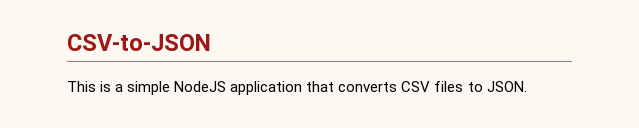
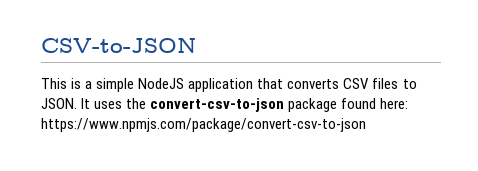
(527, 86) none -> [81,98,409,112] [41,118,366,132] It uses the convert-csv-to-json package found here: https://www.npmjs.com/package/convert-csv-to-json

